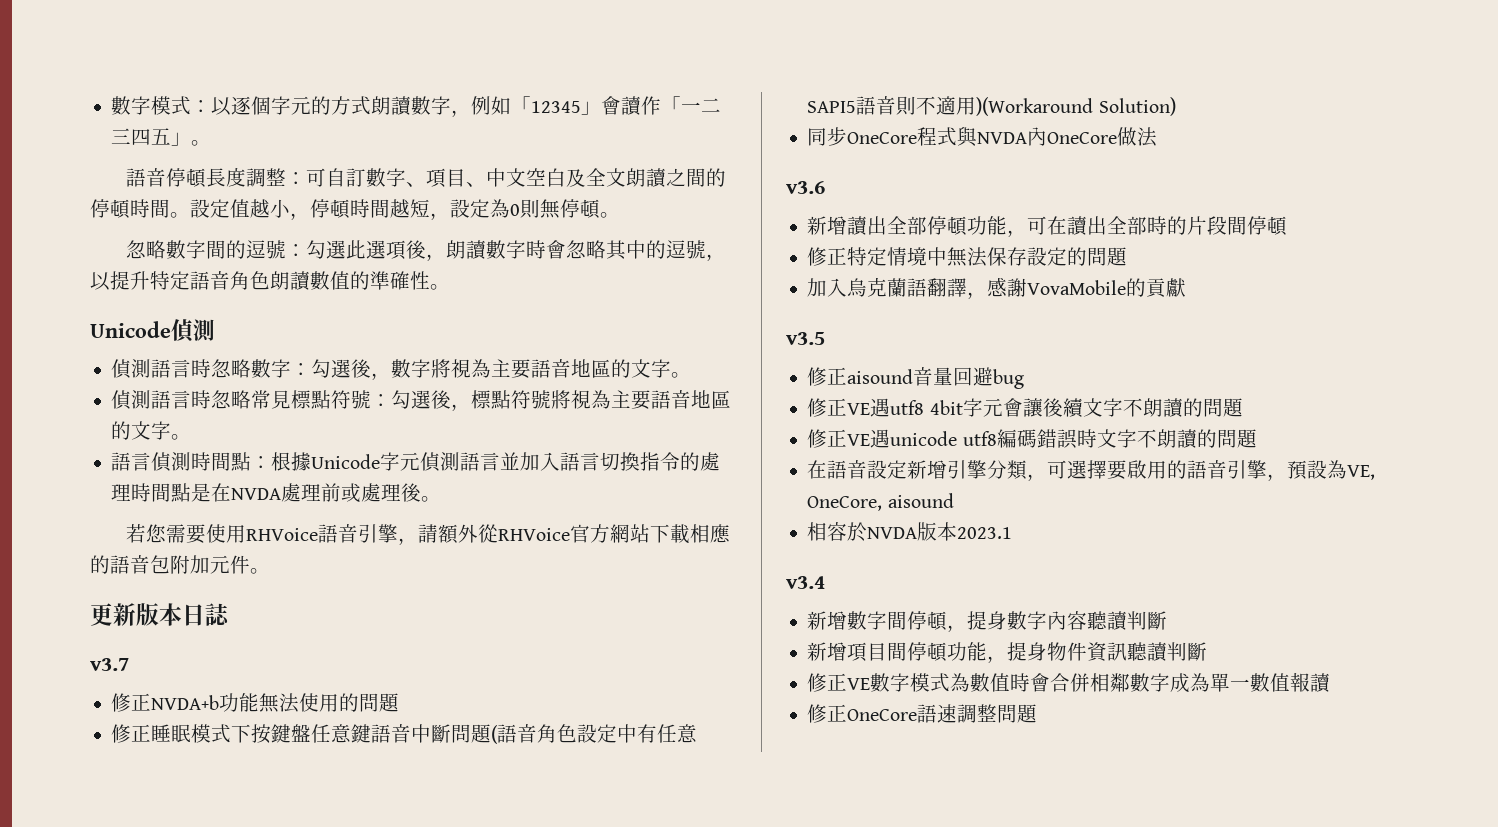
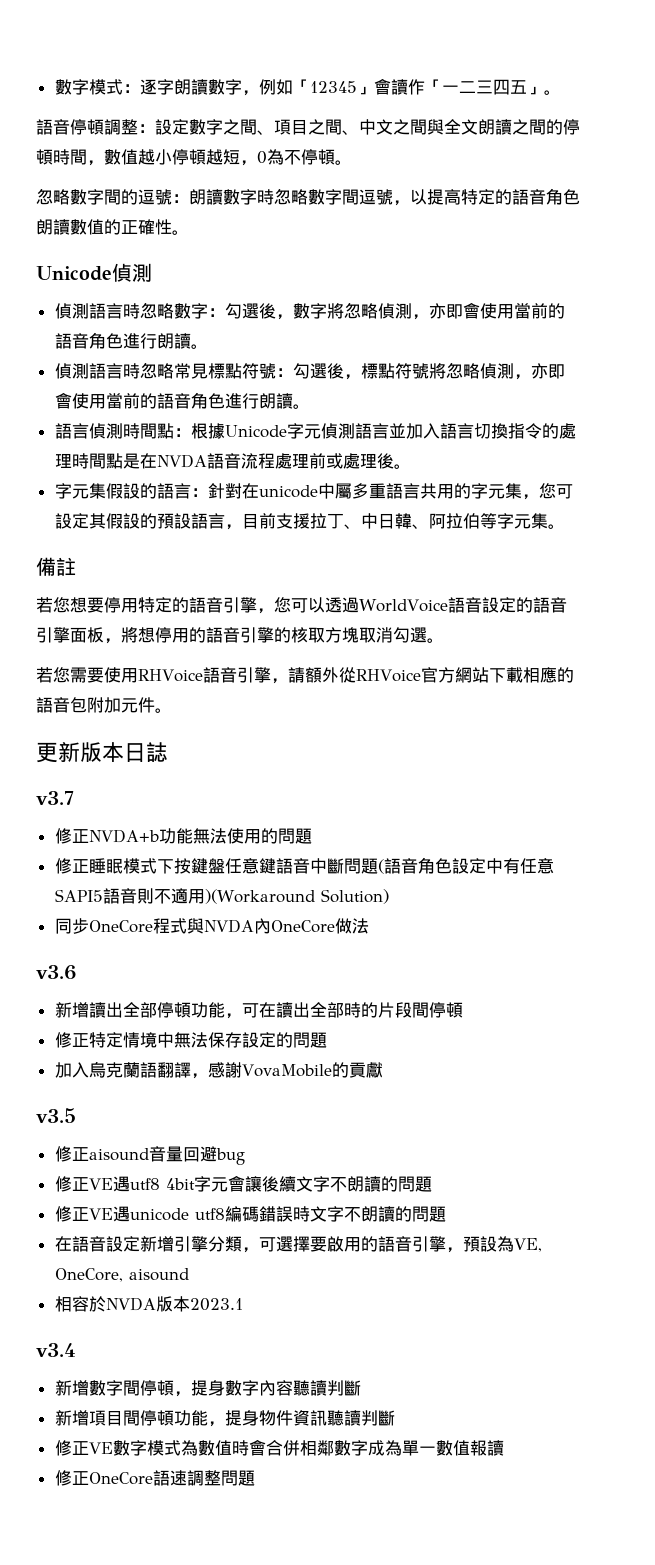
[211,96,372,116] 以逐個字元的方式 -> [139,79,174,95] 逐字
[205,168,586,188] 長度調整：可自訂數字、項目、中文空白及 -> [104,119,444,135] 調整：設定數字之間、項目之間、中文之間與
[170,199,560,220] 。設定值越小，停頓時間越短，設定為0則無 -> [87,149,301,166] ，數值越小停頓越短，0為不
[305,240,666,261] 勾選此選項後，朗讀數字時會忽略其中的 -> [189,188,359,205] 朗讀數字時忽略數字間
[130,271,190,290] 升特定 -> [444,189,512,205] 高特定的
[370,271,390,290] 準 -> [121,220,138,234] 正
[451,359,672,379] 視為主要語音地區的文字 -> [343,302,565,320] [54,332,191,349] 忽略偵測，亦即會使用當前的語音角色進行朗讀
[571,390,732,410] [111,421,172,440] 視為主要語音地區的文字 -> [445,362,565,380] [54,392,293,409] 忽略偵測，亦即會使用當前的語音角色進行朗讀
(282, 494) none -> [206,453,275,469] 語音流程
(442, 499) none -> [54,483,573,500] [54,513,565,530] [36,557,76,576] [36,597,567,614] [36,627,444,644] // 字元集假設的語言：針對在unicode中屬多重語言共用的字元集，您可設定其假設的預設語言，目前支援拉丁、中日韓、阿拉伯等字元集。 // 備註 // 若您想要停用特定的語音引擎，您可以透過WorldVoice語音設定的語音引擎面板，將想停用的語音引擎的核取方塊取消勾選。

